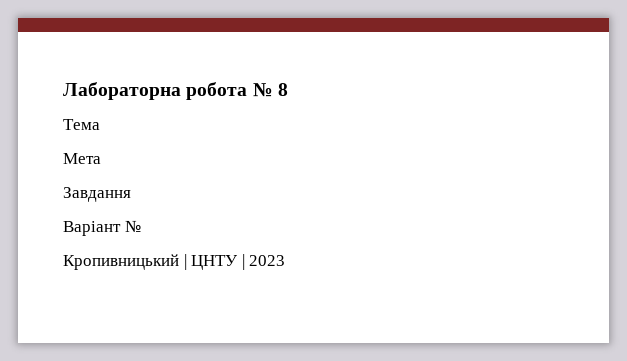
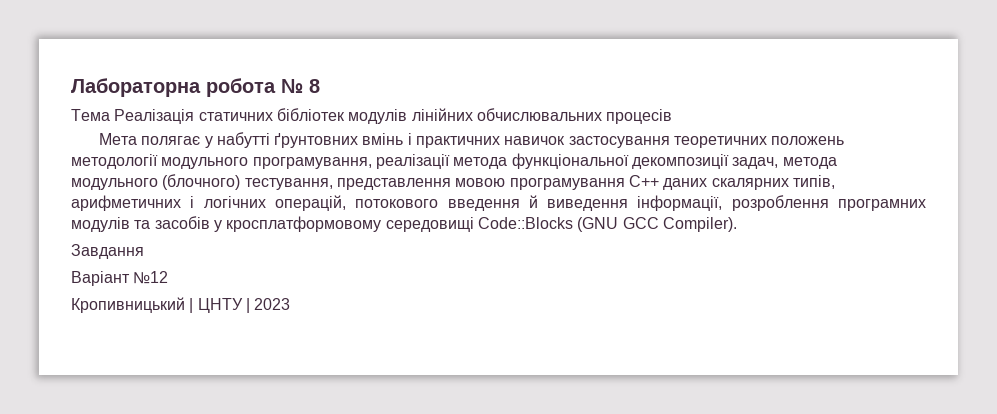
[63,153,101,164] // Мета -> [114,108,673,124] [98,132,845,148] [71,153,837,169] [71,174,835,190] [71,195,926,211] [71,216,737,232] Реалізація статичних бібліотек модулів лінійних обчислювальних процесів // Мета полягає у набутті ґрунтовних вмінь і практичних навичок застосування теоретичних положень методології модульного програмування, реалізації метода функціональної декомпозиції задач, метода модульного (блочного) тестування, представлення мовою програмування С++ даних скалярних типів, арифметичних і логічних операцій, потокового введення й виведення інформації, розроблення програмних модулів та засобів у кросплатформовому середовищі Code::Blocks (GNU GCC Compiler).
[124,220,141,232] № -> [133,271,169,284] №12

